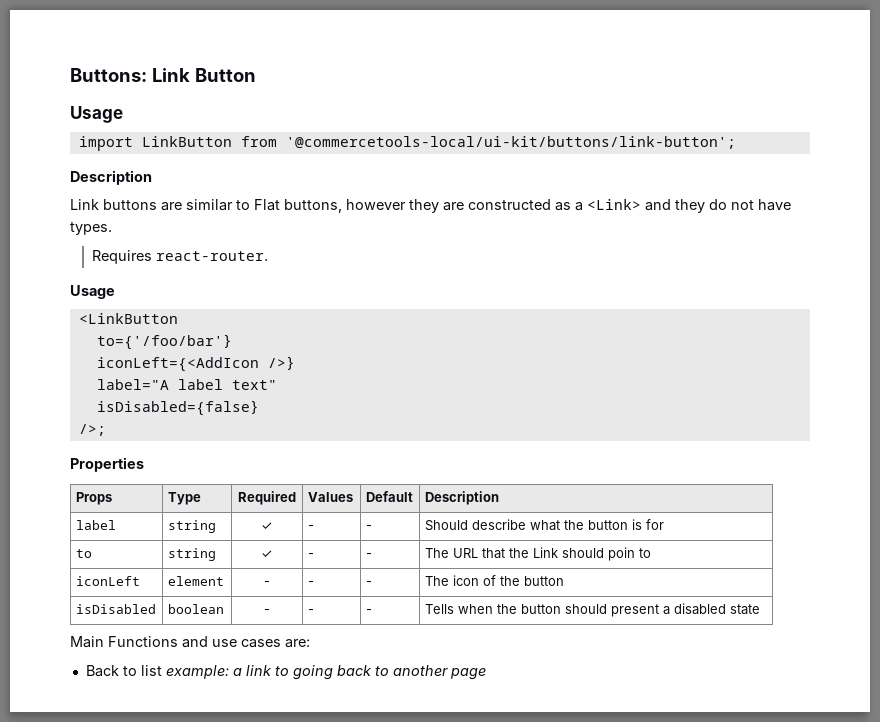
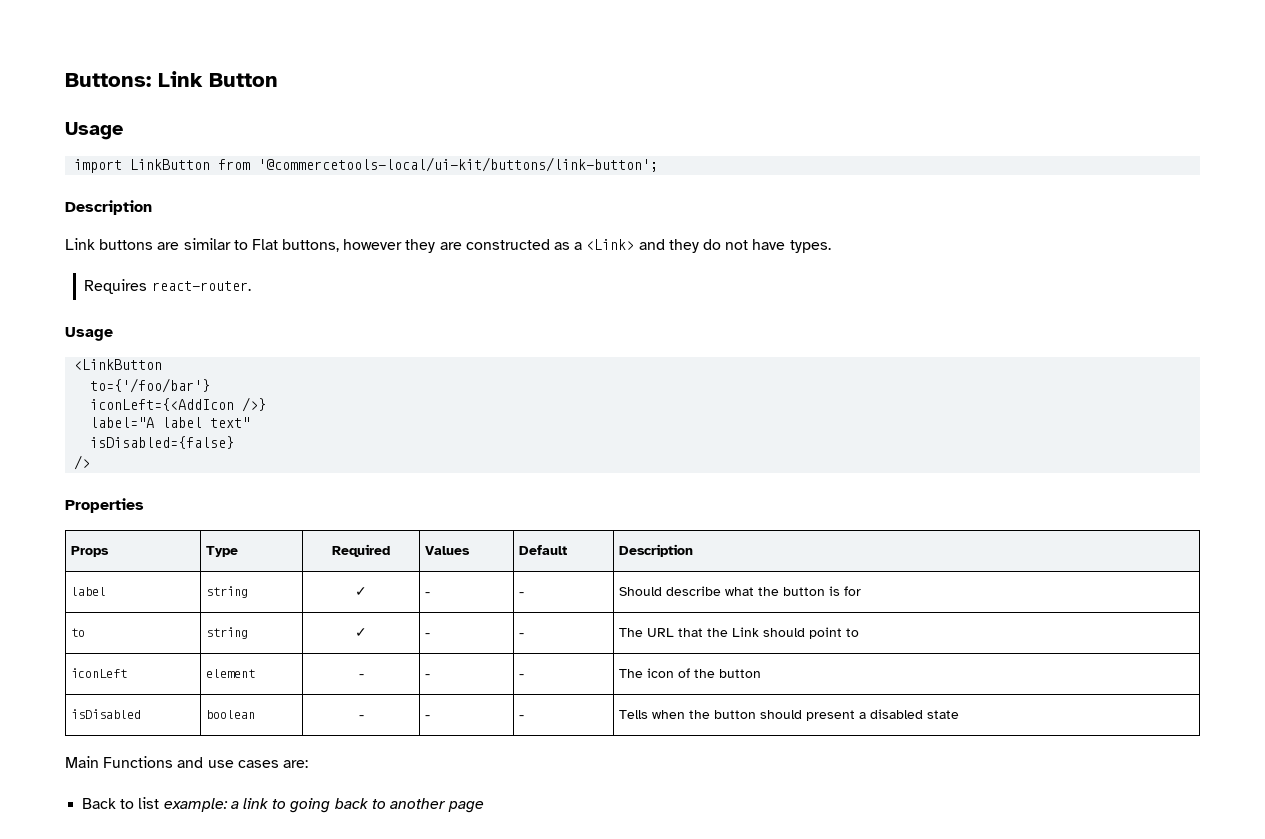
[78,424,106,436] />; -> [74,455,91,470] />
[607,547,635,561] poin -> [809,627,843,639] point

